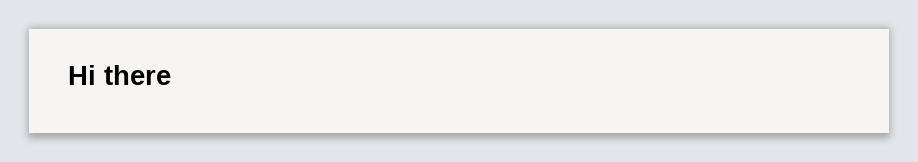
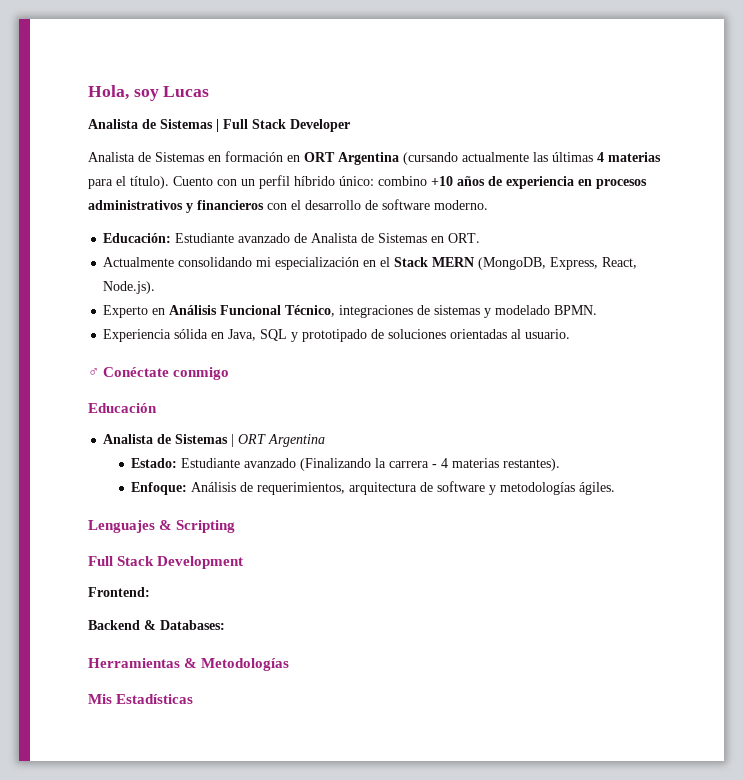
[68,65,171,85] Hi there -> [88,85,210,101] [88,119,350,132] [88,151,661,165] [88,175,647,189] [88,199,488,213] [103,233,481,243] [103,257,638,270] [103,281,156,294] [103,305,598,318] [103,329,571,342] [88,367,230,380] [88,403,157,413] [103,434,326,447] [131,458,561,471] [131,481,616,495] [88,520,236,533] [88,556,244,569] [88,587,150,597] [88,620,225,630] [88,658,290,671] [88,694,194,704] Hola, soy Lucas // Analista de Sistemas | Full Stack Developer // Analista de Sistemas en formación en ORT Argentina (cursando actualmente las últimas 4 materias para el título). Cuento con un perfil híbrido único: combino +10 años de experiencia en procesos administrativos y financieros con el desarrollo de software moderno. // Educación: Estudiante avanzado de Analista de Sistemas en ORT. // Actualmente consolidando mi especialización en el Stack MERN (MongoDB, Express, React, Node.js). // Experto en Análisis Funcional Técnico, integraciones de sistemas y modelado BPMN. // Experiencia sólida en Java, SQL y prototipado de soluciones orientadas al usuario. // ♂ Conéctate conmigo // Educación // Analista de Sistemas | ORT Argentina // Estado: Estudiante avanzado (Finalizando la carrera - 4 materias restantes). // Enfoque: Análisis de requerimientos, arquitectura de software y metodologías ágiles. // Lenguajes & Scripting // Full Stack Development // Frontend: // Backend & Databases: // Herramientas & Metodologías // Mis Estadísticas

